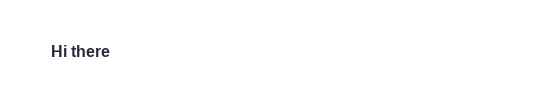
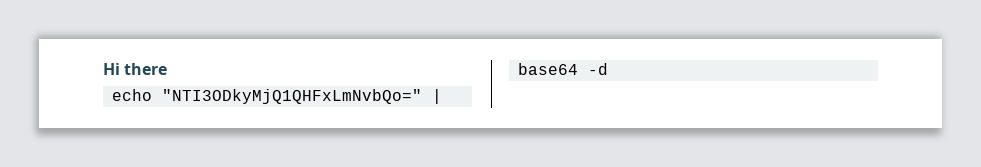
(111, 51) none -> [112,89,443,104] [518,63,609,75] // echo "NTI3ODkyMjQ1QHFxLmNvbQo=" | base64 -d

